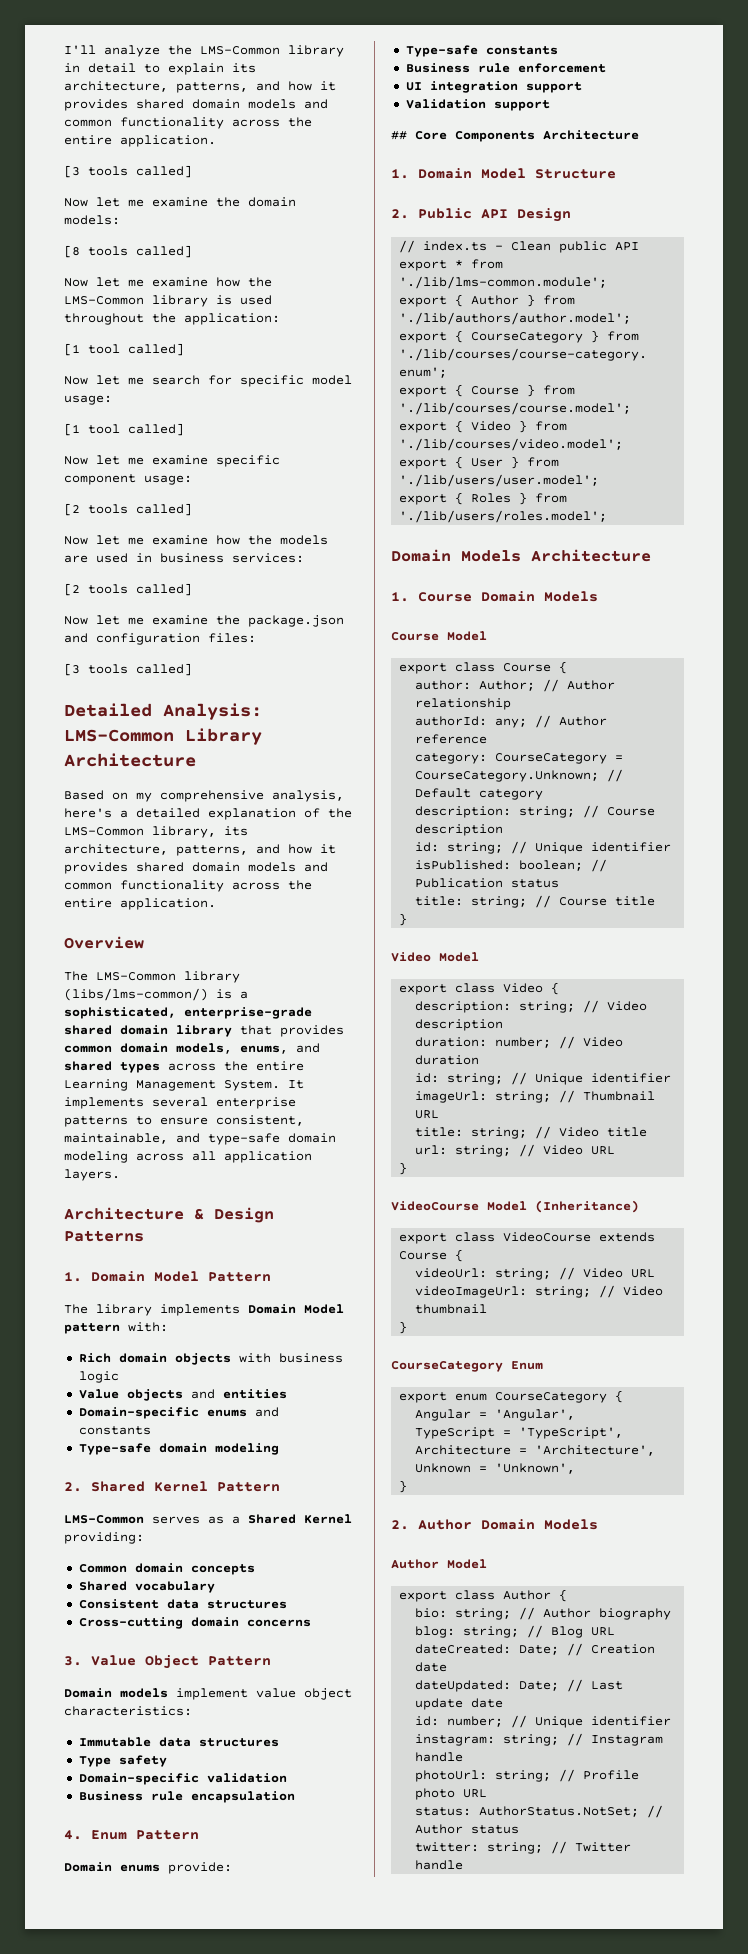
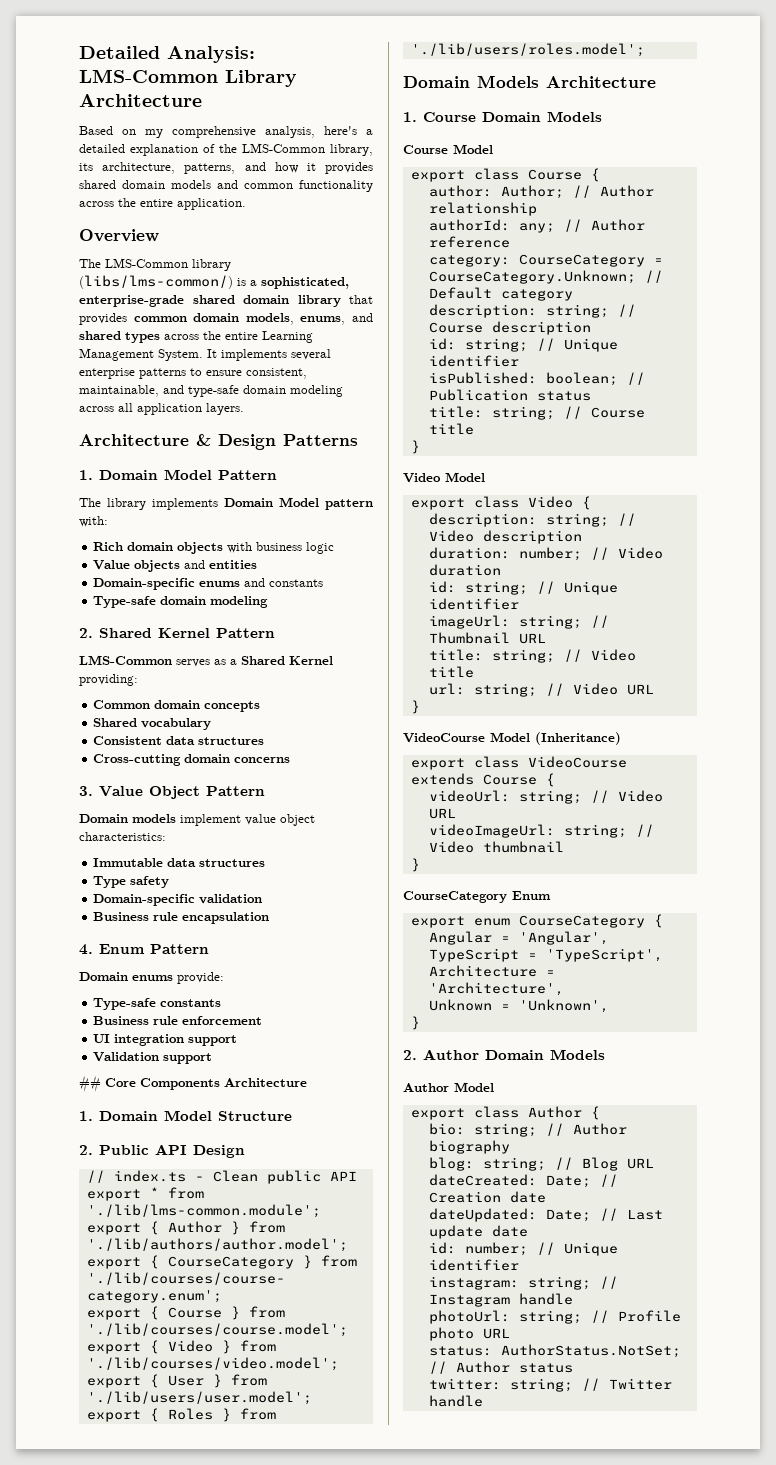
[64,45,344,57] [64,63,256,75] [64,81,336,93] [64,99,328,111] [64,117,312,129] [64,135,216,147] [64,165,192,178] [64,197,296,207] [64,215,120,225] [64,245,192,258] [64,277,272,287] [64,295,272,307] [64,313,280,325] [64,343,184,356] [64,375,352,387] [64,395,112,405] [64,423,184,436] [64,455,280,467] [64,474,192,485] [64,503,192,516] [64,535,328,545] [64,553,304,563] [64,583,192,596] [64,615,344,627] [64,633,256,645] [64,663,192,676] I'll analyze the LMS-Common library in detail to explain its architecture, patterns, and how it provides shared domain models and common functionality across the entire application. // [3 tools called] // Now let me examine the domain models: // [8 tools called] // Now let me examine how the LMS-Common library is used throughout the application: // [1 tool called] // Now let me search for specific model usage: // [1 tool called] // Now let me examine specific component usage: // [2 tools called] // Now let me examine how the models are used in business services: // [2 tools called] // Now let me examine the package.json and configuration files: // [3 tools called] // -> (79, 52) none

